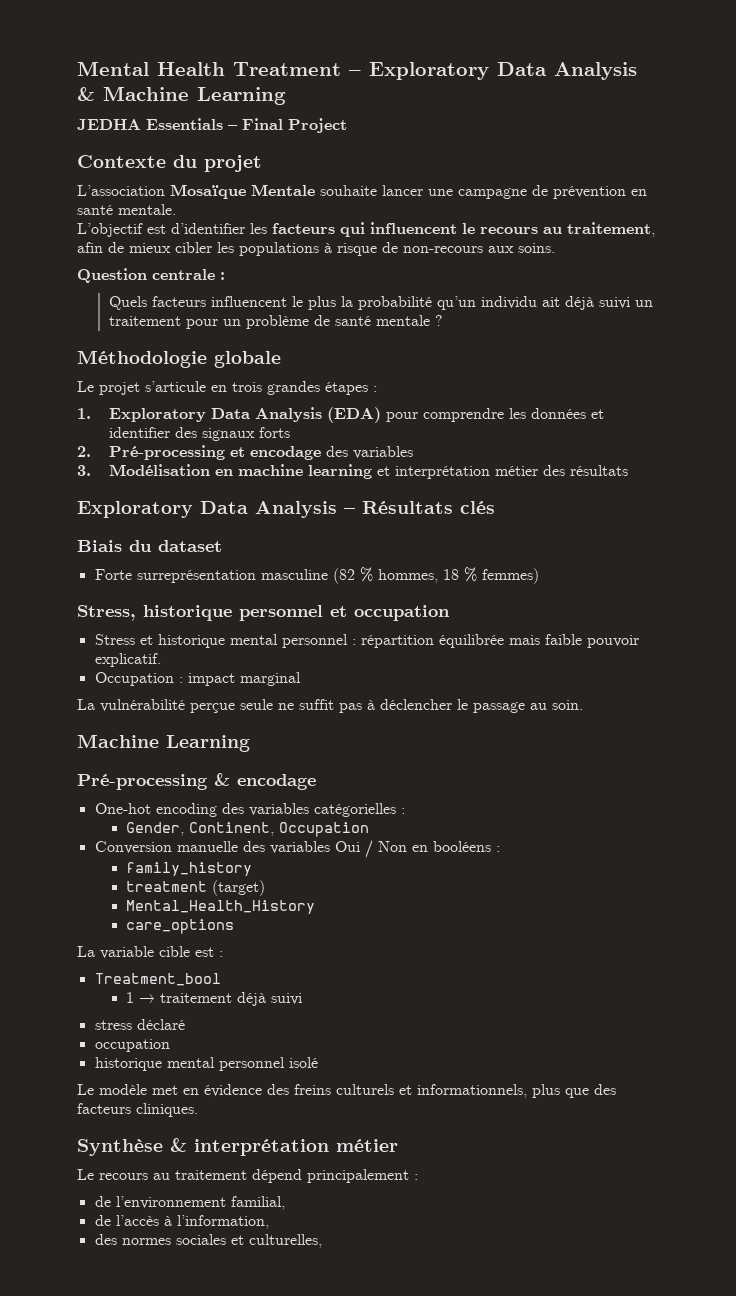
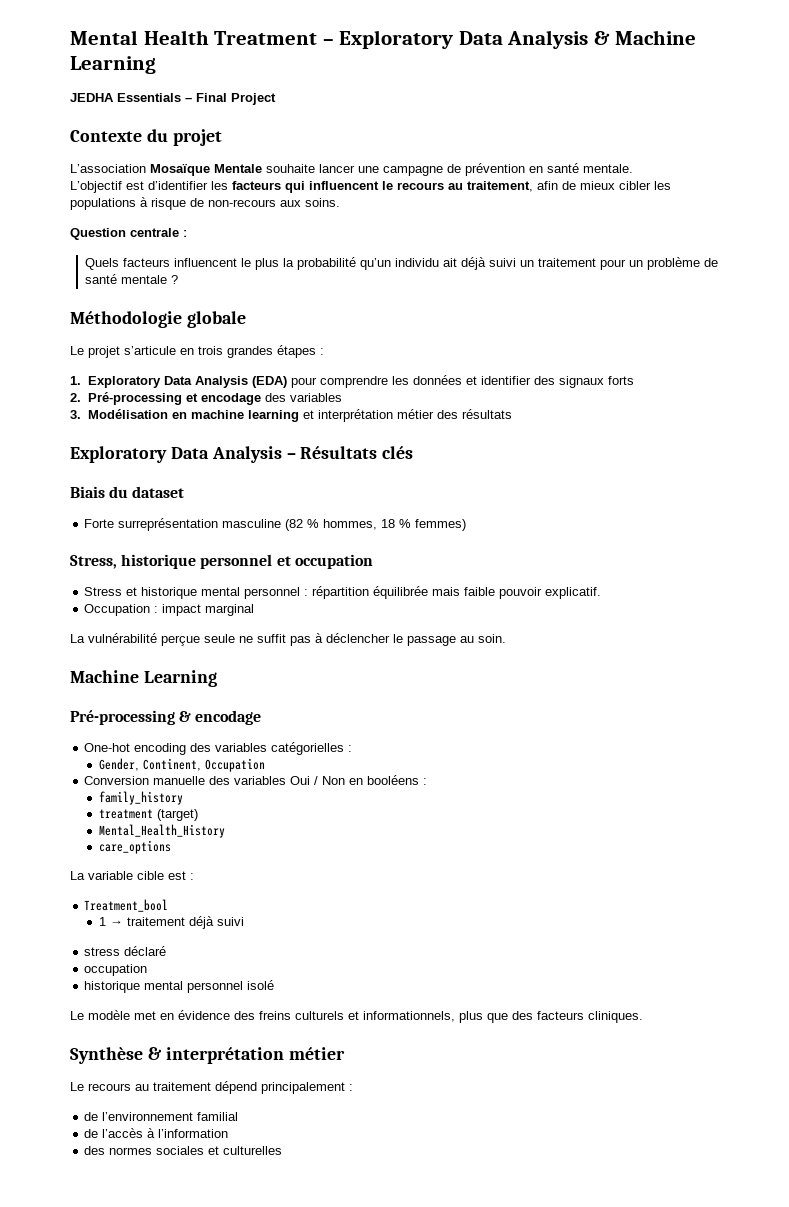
[230,1196,285,1210] familial, -> [197,1112,239,1121] familial
[176,1215,269,1229] l’information, -> [158,1129,229,1138] l’information
[248,1234,322,1248] culturelles, -> [223,1146,283,1155] culturelles

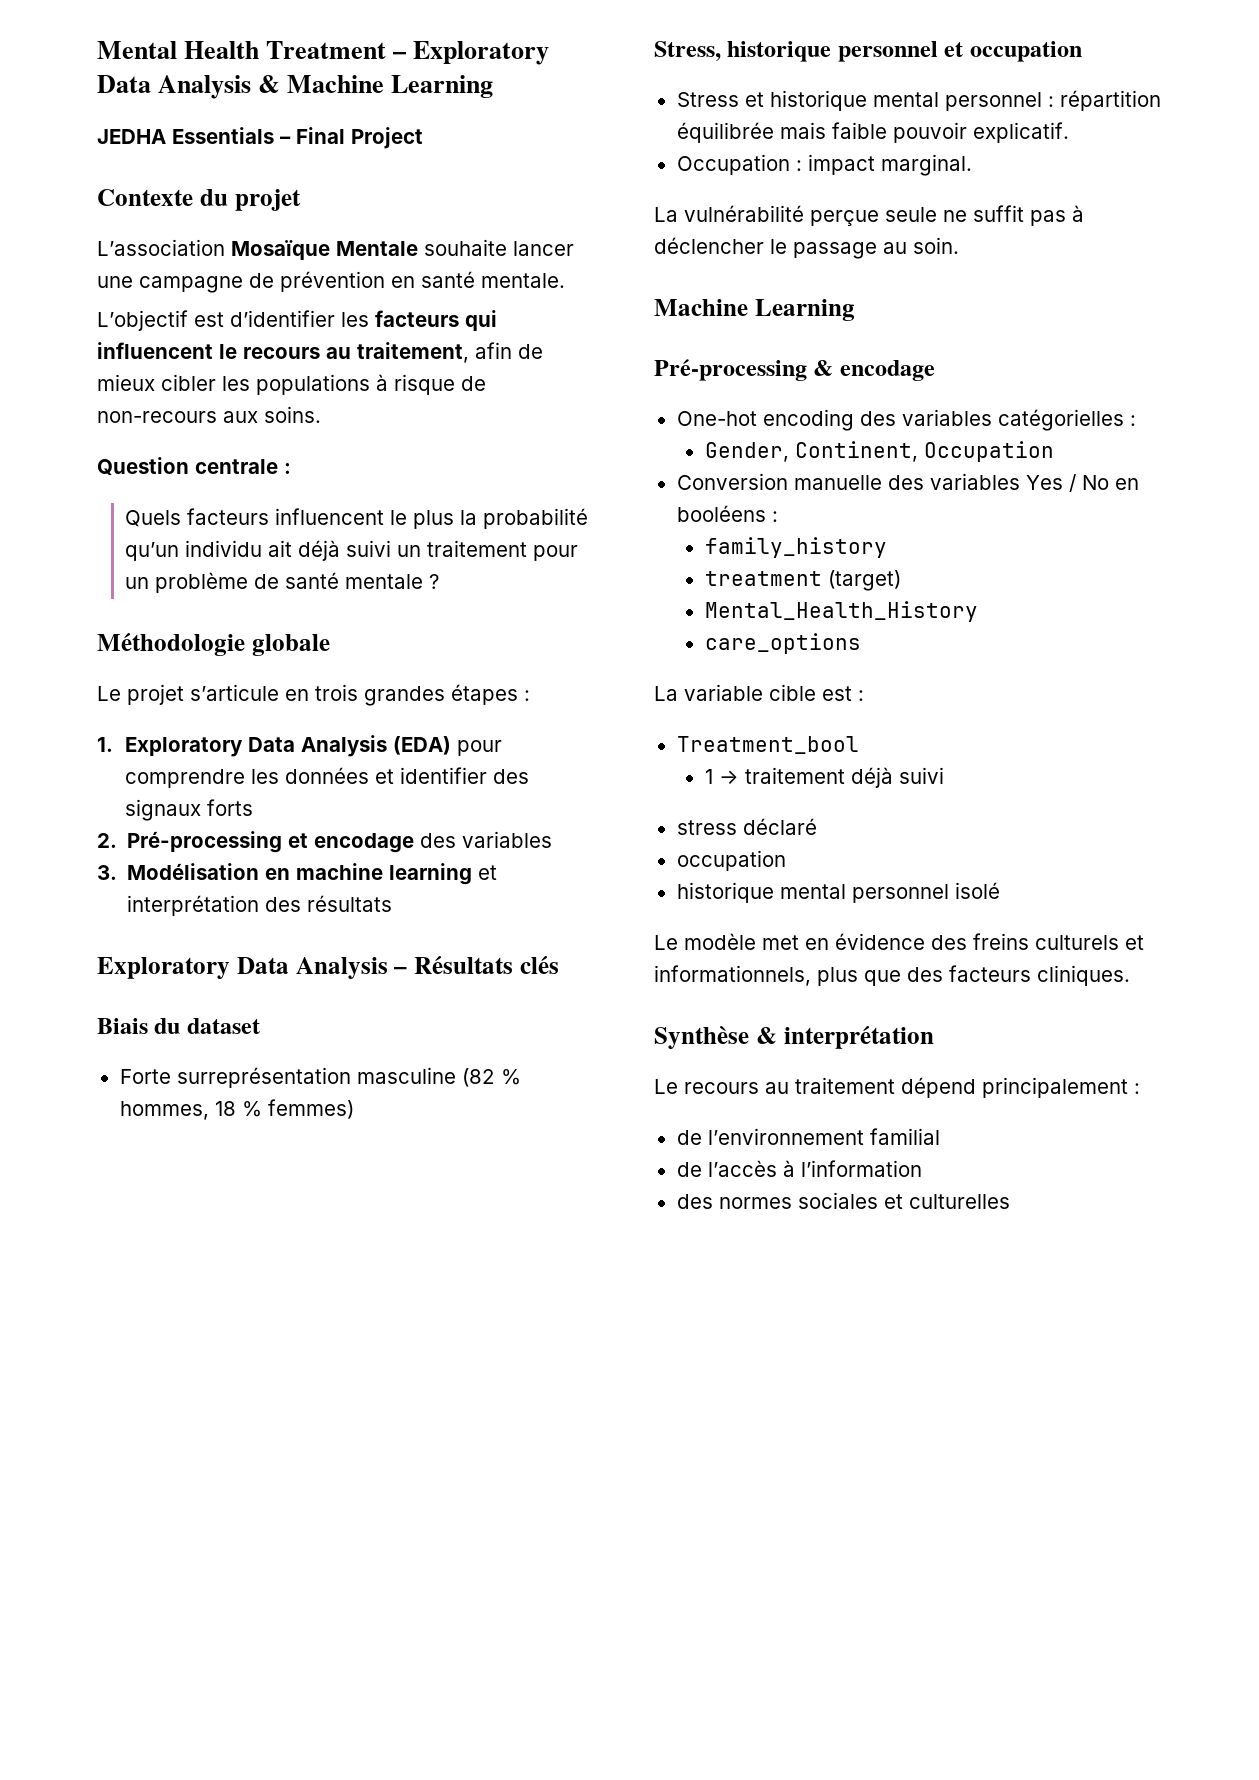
[396,409,434,419] métier -> (260, 905) none
[205,604,255,616] marginal -> [880,154,972,176] marginal.
[290,776,346,785] Oui / Non -> [1025,474,1109,492] Yes / No
[288,1047,345,1060] métier -> (934, 1037) none

